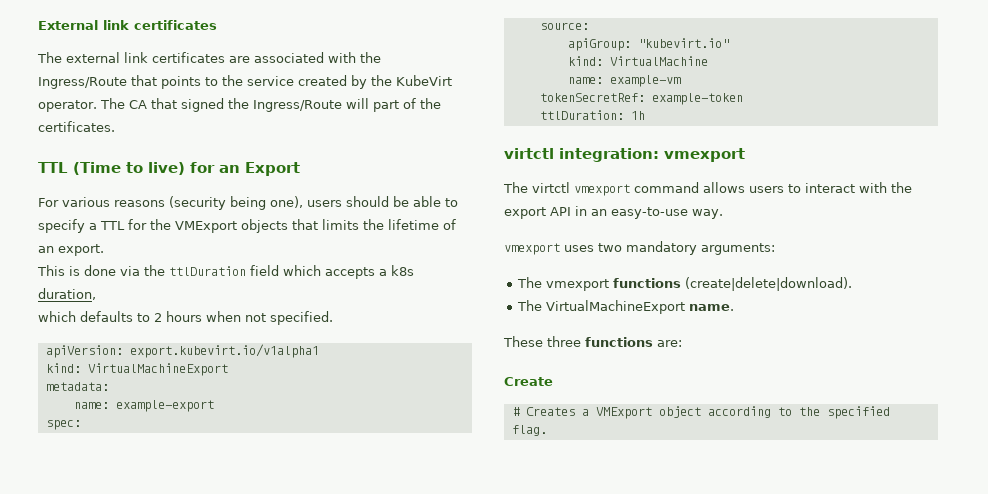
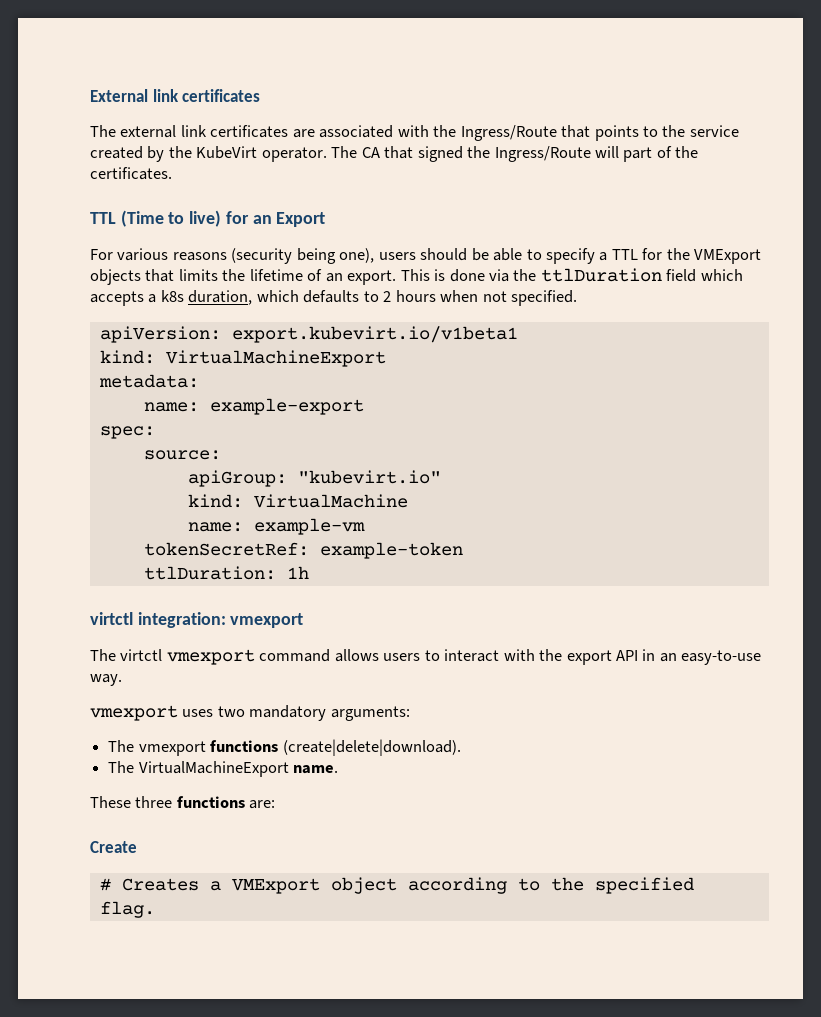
(104, 250) // -> (397, 277) none
(96, 294) // -> (253, 297) none
[129,344,319,358] export.kubevirt.io/v1alpha1 -> [231,326,518,343] export.kubevirt.io/v1beta1

